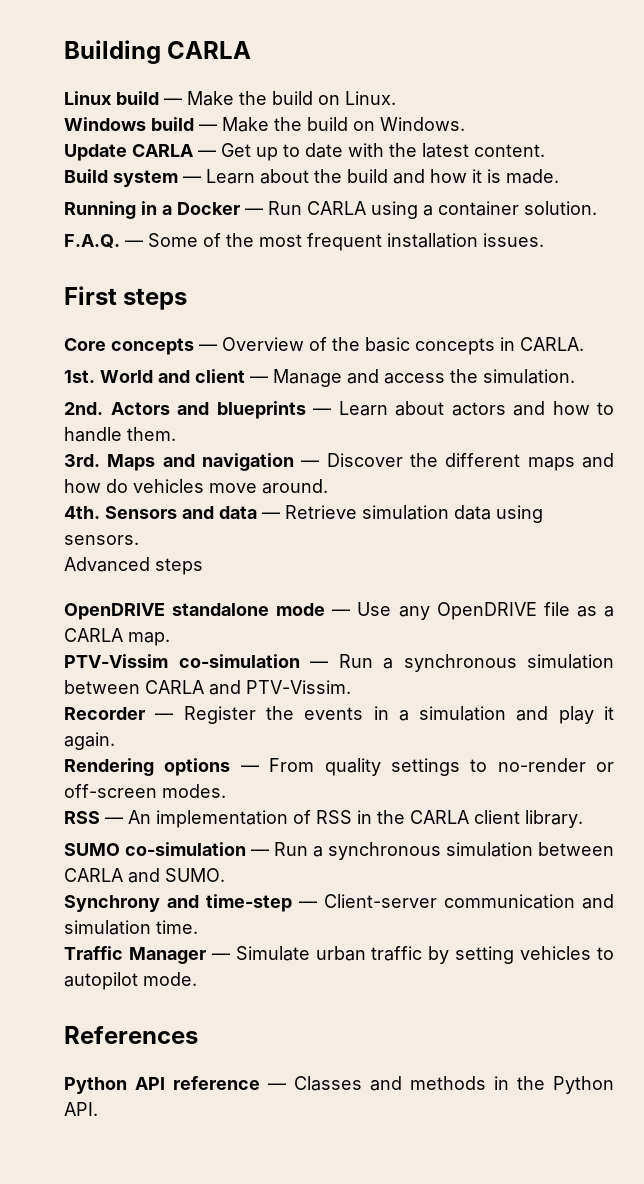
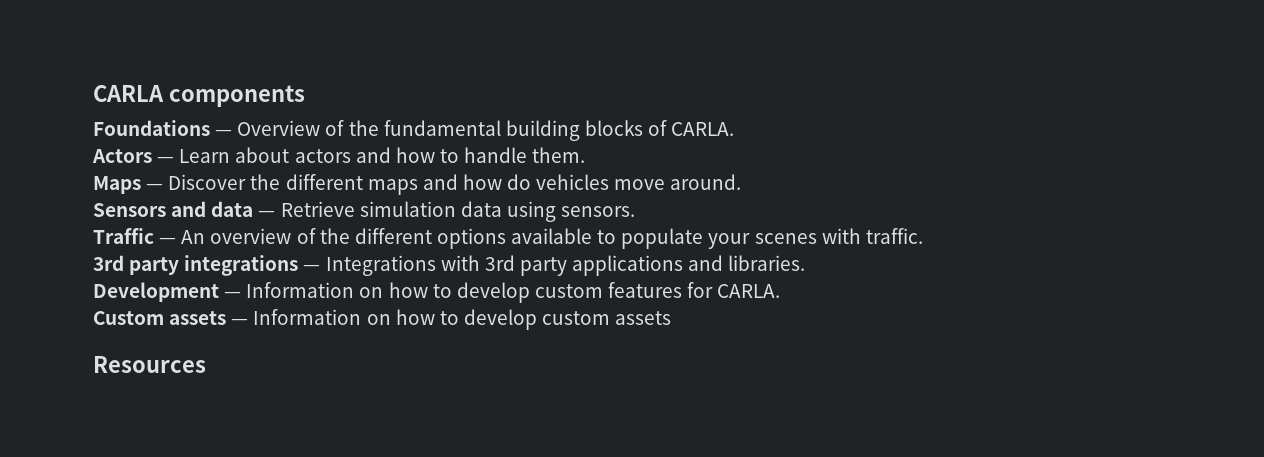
[64,40,252,64] [64,91,396,106] [64,117,465,132] [64,143,545,161] [64,169,559,187] [64,201,597,219] [64,233,544,251] [64,286,188,310] [64,337,584,355] [64,369,575,387] [64,401,306,419] Building CARLA // Linux build — Make the build on Linux. // Windows build — Make the build on Windows. // Update CARLA — Get up to date with the latest content. // Build system — Learn about the build and how it is made. // Running in a Docker — Run CARLA using a container solution. // F.A.Q. — Some of the most frequent installation issues. // First steps // Core concepts — Overview of the basic concepts in CARLA. // 1st. World and client — Manage and access the simulation. // 2nd. Actors and blueprints -> [93,85,305,107] [93,120,735,141] [92,149,152,163] CARLA components // Foundations — Overview of the fundamental building blocks of CARLA. // Actors
[64,453,294,471] 3rd. Maps and navigation -> [93,176,141,194] Maps
[64,506,100,519] 4th. -> (742, 182) none
[64,557,203,575] [64,602,614,620] [64,628,170,646] [64,654,614,672] [64,680,351,695] [64,706,614,724] [64,732,115,750] [64,758,614,776] [64,784,226,798] [64,810,583,828] [64,842,614,860] [64,868,225,883] [64,894,614,912] [64,920,198,935] [64,946,615,964] [64,972,197,990] [64,1026,198,1044] [64,1076,614,1094] [64,1102,98,1116] Advanced steps // OpenDRIVE standalone mode — Use any OpenDRIVE file as a CARLA map. // PTV-Vissim co-simulation — Run a synchronous simulation between CARLA and PTV-Vissim. // Recorder — Register the events in a simulation and play it again. // Rendering options — From quality settings to no-render or off-screen modes. // RSS — An implementation of RSS in the CARLA client library. // SUMO co-simulation — Run a synchronous simulation between CARLA and SUMO. // Synchrony and time-step — Client-server communication and simulation time. // Traffic Manager — Simulate urban traffic by setting vehicles to autopilot mode. // References // Python API reference — Classes and methods in the Python API. -> [93,228,923,249] [93,255,806,276] [93,282,781,303] [93,309,672,330] [93,356,206,373] Traffic — An overview of the different options available to populate your scenes with traffic. // 3rd party integrations — Integrations with 3rd party applications and libraries. // Development — Information on how to develop custom features for CARLA. // Custom assets — Information on how to develop custom assets // Resources

